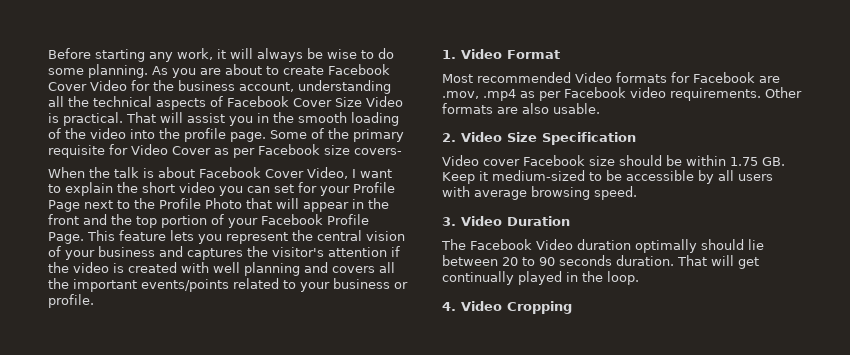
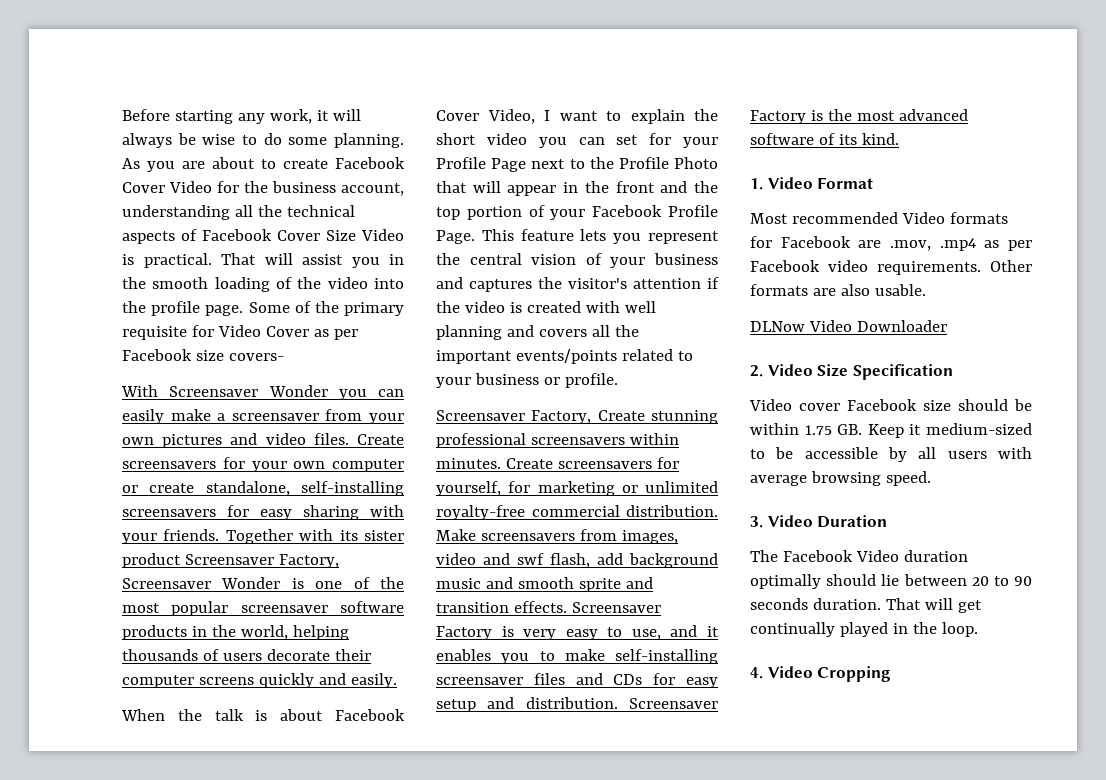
(402, 151) none -> [121,385,404,400] [122,409,404,424] [122,433,404,448] [122,457,404,472] [122,481,404,496] [122,505,404,520] [122,529,404,544] [122,553,339,568] [122,577,404,589] [122,601,404,616] [122,625,349,640] [122,649,371,661] [122,673,397,688] // With Screensaver Wonder you can easily make a screensaver from your own pictures and video files. Create screensavers for your own computer or create standalone, self-installing screensavers for easy sharing with your friends. Together with its sister product Screensaver Factory, Screensaver Wonder is one of the most popular screensaver software products in the world, helping thousands of users decorate their computer screens quickly and easily.
(94, 301) none -> [436,410,718,424] [436,433,679,448] [436,457,679,469] [436,481,718,496] [436,505,718,520] [436,529,678,544] [436,553,718,568] [436,577,653,592] [436,601,661,613] [436,625,719,640] [436,649,718,664] [436,673,718,688] [436,697,718,712] [750,109,968,124] [750,133,899,145] // Screensaver Factory, Create stunning professional screensavers within minutes. Create screensavers for yourself, for marketing or unlimited royalty-free commercial distribution. Make screensavers from images, video and swf flash, add background music and smooth sprite and transition effects. Screensaver Factory is very easy to use, and it enables you to make self-installing screensaver files and CDs for easy setup and distribution. Screensaver Factory is the most advanced software of its kind.
(600, 108) none -> [750,320,947,332] // DLNow Video Downloader

